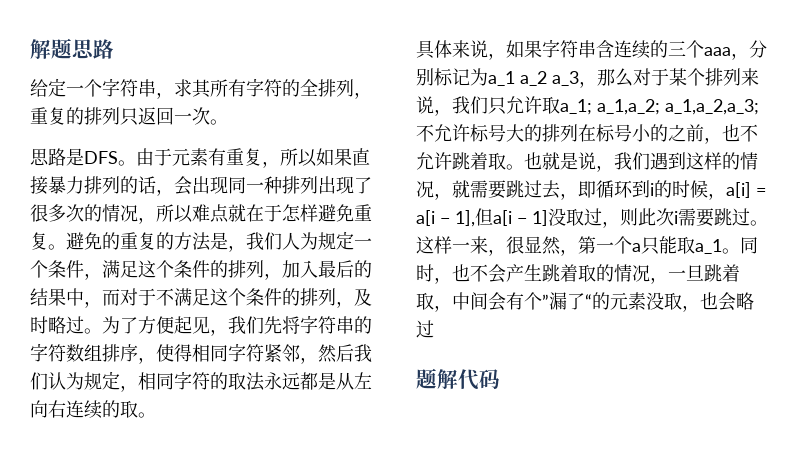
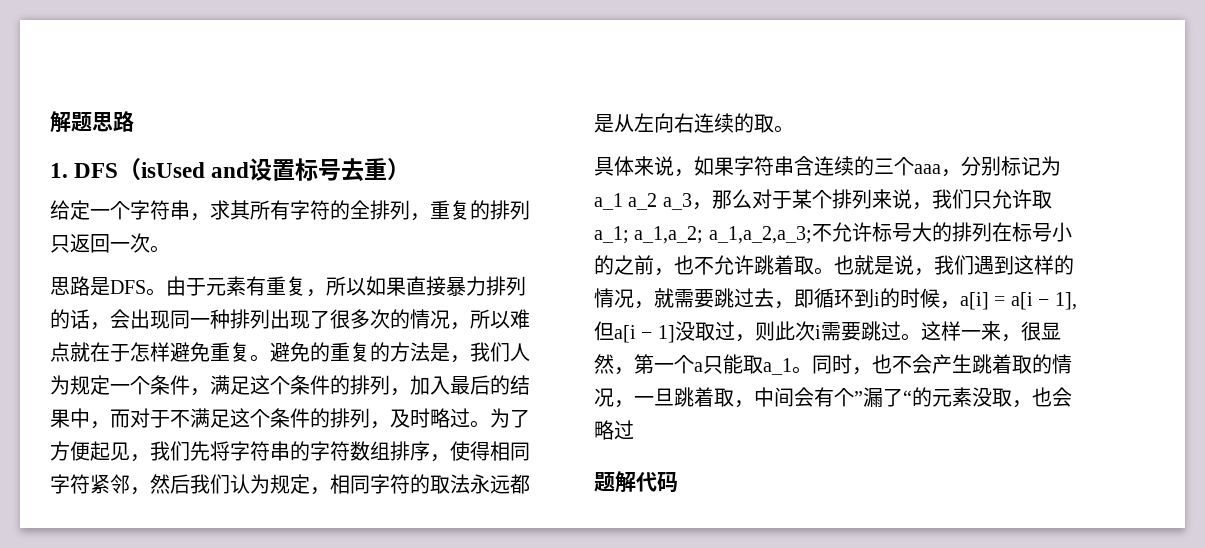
(114, 49) none -> [50,158,411,182] // 1. DFS（isUsed and设置标号去重）

